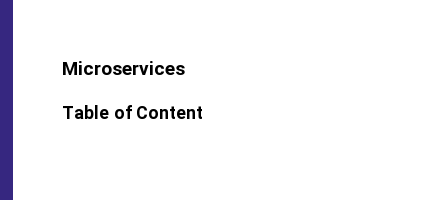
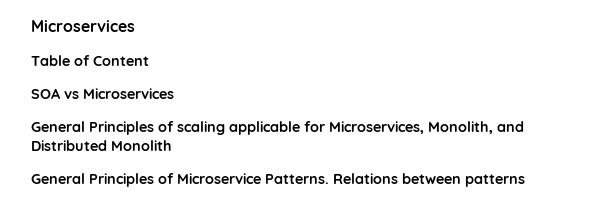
(204, 112) none -> [31,88,174,99] [31,121,524,135] [31,140,172,151] [31,173,525,187] // SOA vs Microservices // General Principles of scaling applicable for Microservices, Monolith, and Distributed Monolith // General Principles of Microservice Patterns. Relations between patterns

